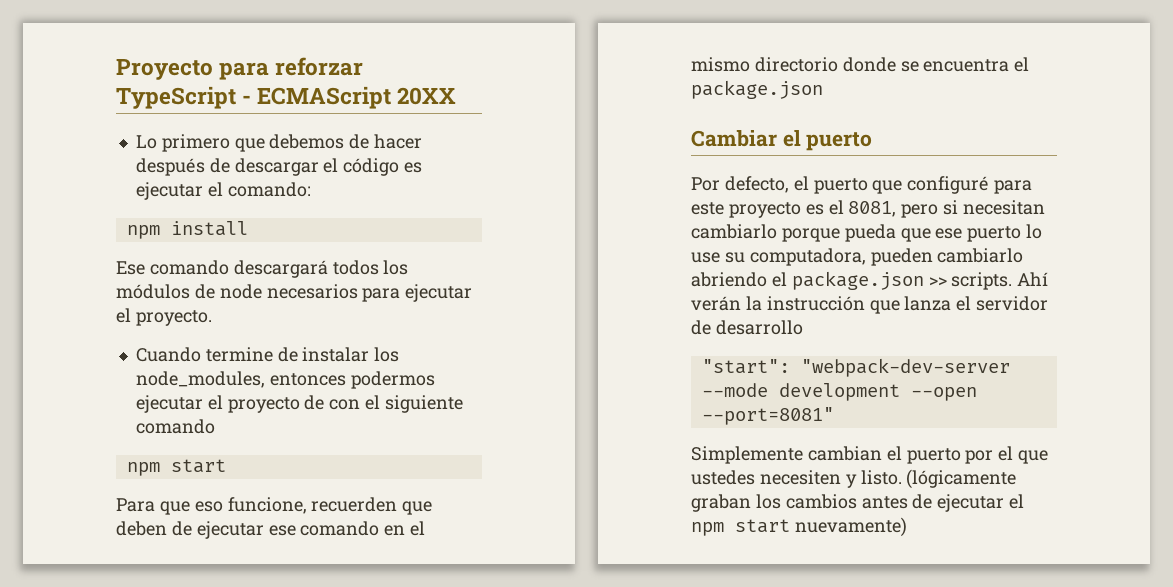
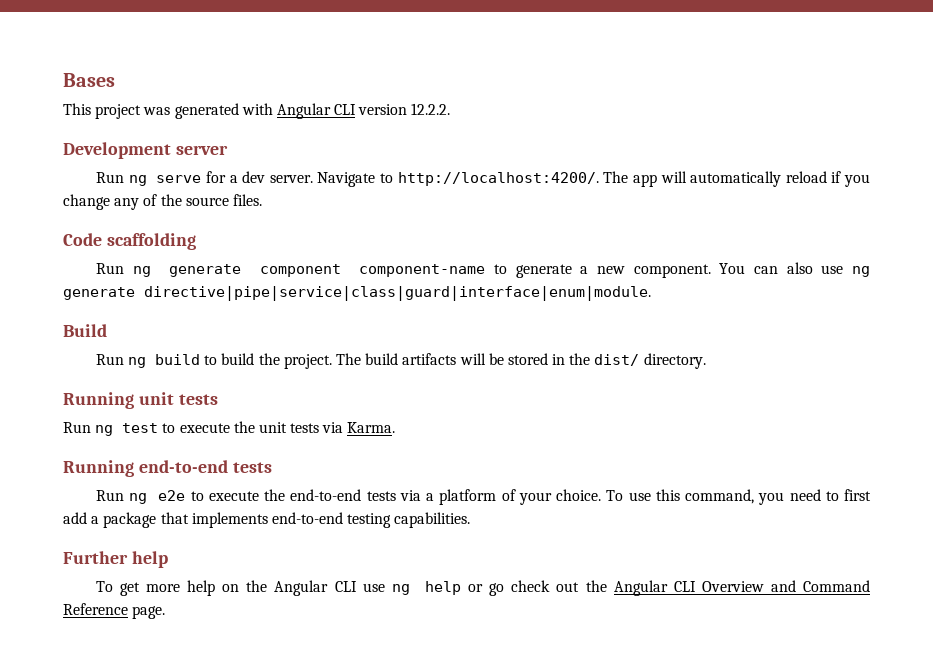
[116,57,364,80] [116,86,457,109] [135,134,423,152] [135,158,423,176] [135,182,311,200] [126,221,248,239] [116,260,409,278] [116,284,473,302] [116,308,212,326] [135,347,400,362] [135,371,435,389] [135,395,463,413] [135,419,215,434] [126,459,226,476] [116,497,433,515] [116,521,426,539] [691,57,1030,72] [691,80,823,99] [691,130,873,151] [691,176,1033,194] [691,200,1046,218] [691,224,1043,242] [691,248,1024,266] [691,271,1049,290] [691,296,1049,314] [691,320,803,335] [701,358,1010,377] [701,383,977,401] [701,407,834,425] [691,446,1049,464] [691,469,1017,489] [691,494,1025,512] [691,517,907,537] Proyecto para reforzar TypeScript - ECMAScript 20XX // Lo primero que debemos de hacer después de descargar el código es ejecutar el comando: // npm install // Ese comando descargará todos los módulos de node necesarios para ejecutar el proyecto. // Cuando termine de instalar los node_modules, entonces podermos ejecutar el proyecto de con el siguiente comando // npm start // Para que eso funcione, recuerden que deben de ejecutar ese comando en el mismo directorio donde se encuentra el package.json // Cambiar el puerto // Por defecto, el puerto que configuré para este proyecto es el 8081, pero si necesitan cambiarlo porque pueda que ese puerto lo use su computadora, pueden cambiarlo abriendo el package.json >> scripts. Ahí verán la instrucción que lanza el servidor de desarrollo // "start": "webpack-dev-server --mode development --open --port=8081" // Simplemente cambian el puerto por el que ustedes necesiten y listo. (lógicamente graban los cambios antes de ejecutar el npm start nuevamente) -> [63,73,115,87] [63,103,451,119] [63,142,228,159] [95,171,870,187] [63,194,262,210] [63,233,196,250] [95,262,871,278] [63,286,651,301] [63,324,107,337] [95,353,706,369] [63,392,218,409] [63,421,396,436] [63,460,272,477] [95,489,872,505] [63,512,471,528] [63,551,168,568] [95,580,870,596] [63,603,166,619] Bases // This project was generated with Angular CLI version 12.2.2. // Development server // Run ng serve for a dev server. Navigate to http://localhost:4200/. The app will automatically reload if you change any of the source files. // Code scaffolding // Run ng generate component component-name to generate a new component. You can also use ng generate directive|pipe|service|class|guard|interface|enum|module. // Build // Run ng build to build the project. The build artifacts will be stored in the dist/ directory. // Running unit tests // Run ng test to execute the unit tests via Karma. // Running end-to-end tests // Run ng e2e to execute the end-to-end tests via a platform of your choice. To use this command, you need to first add a package that implements end-to-end testing capabilities. // Further help // To get more help on the Angular CLI use ng help or go check out the Angular CLI Overview and Command Reference page.

